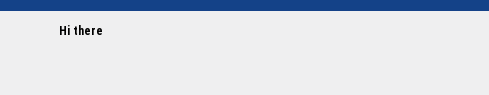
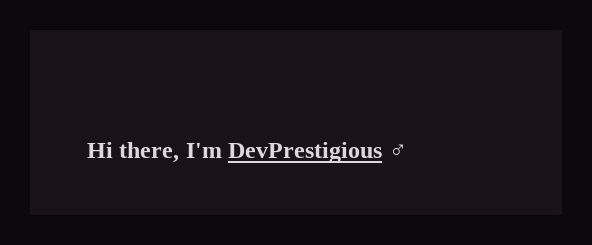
[73,25,104,35] there -> [119,142,407,163] there, I'm DevPrestigious ♂

